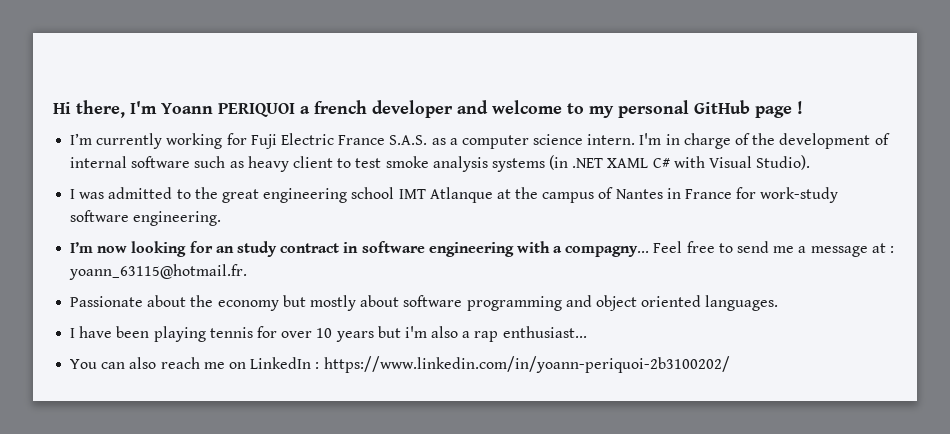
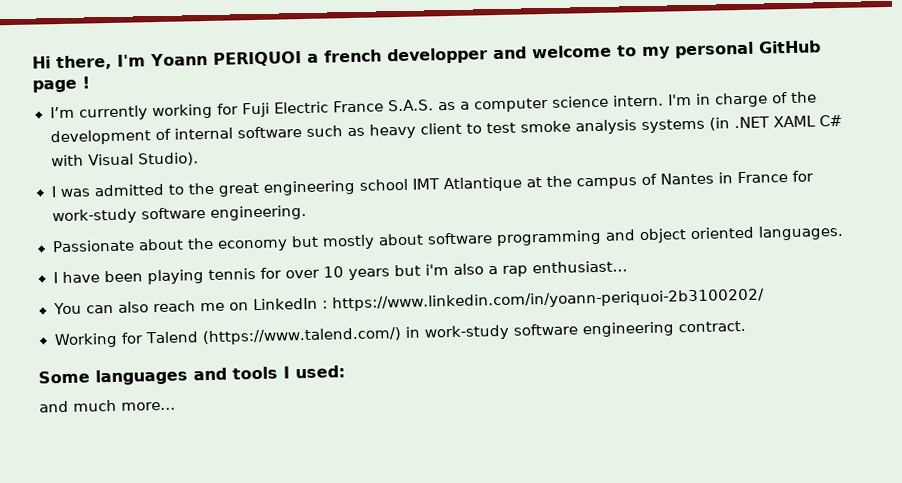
[372,100,453,118] developer -> [386,47,488,65] developper
[429,187,493,203] Atlanque -> [442,176,522,193] Atlantique
[70,241,894,257] [69,264,248,280] // I’m now looking for an study contract in software engineering with a compagny... Feel free to send me a message at : yoann_63115@hotmail.fr. -> (307, 212) none
(730, 364) none -> [53,320,747,349] [38,365,345,386] [39,399,176,413] // Working for Talend (https://www.talend.com/) in work-study software engineering contract. // Some languages and tools I used: // and much more...

